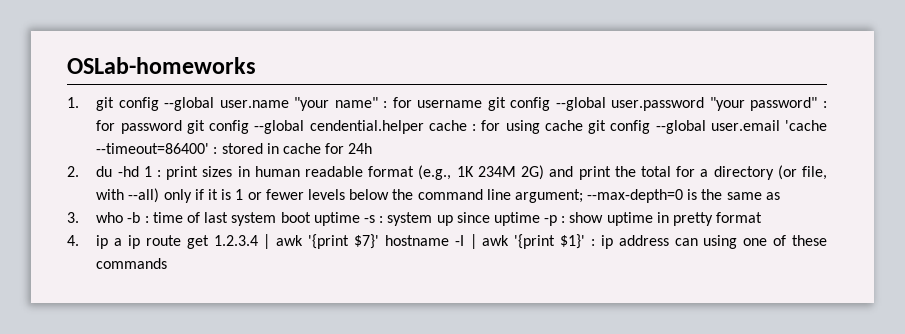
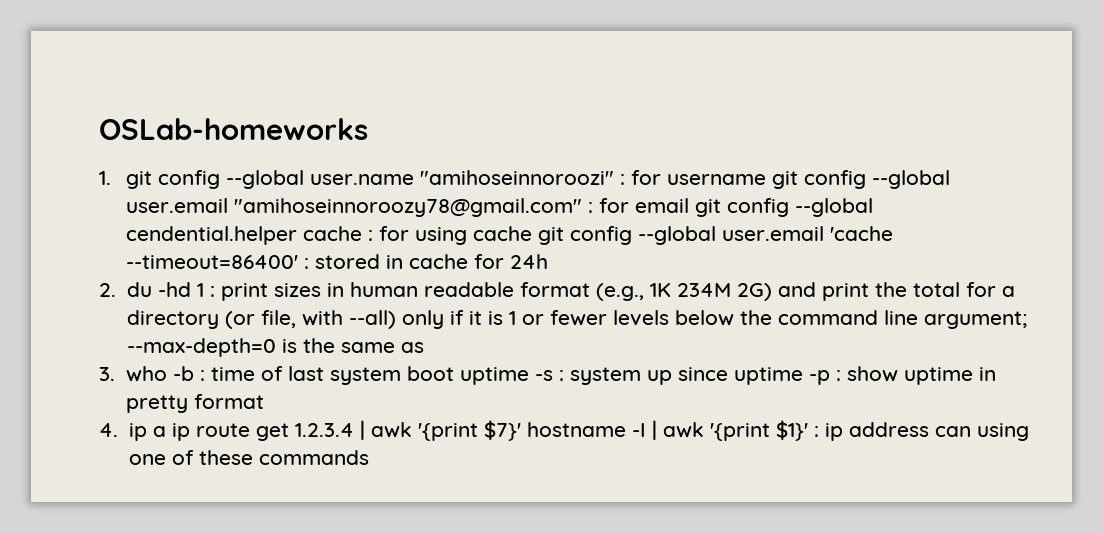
[294,97,378,111] "your name" -> [419,170,614,185] "amihoseinnoroozi"
[611,97,827,111] [96,120,182,134] user.password "your password" : for password -> [125,198,689,217] user.email "amihoseinnoroozy78@gmail.com" : for email

